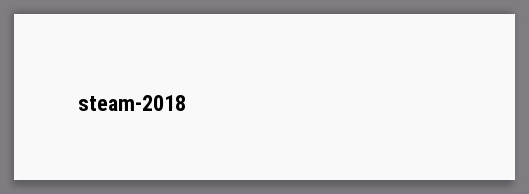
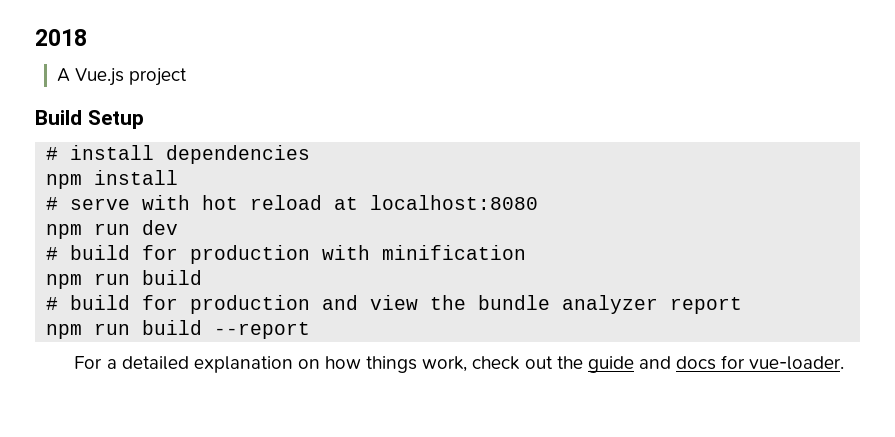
[78,95,186,111] steam-2018 -> [35,29,87,46] [57,68,188,86] [35,110,144,129] [46,145,311,164] [46,170,179,189] [46,195,539,210] [46,220,179,239] [46,245,527,264] [46,270,203,289] [46,295,743,314] [46,320,311,339] [74,355,845,373] 2018 // A Vue.js project // Build Setup // # install dependencies // npm install // # serve with hot reload at localhost:8080 // npm run dev // # build for production with minification // npm run build // # build for production and view the bundle analyzer report // npm run build --report // For a detailed explanation on how things work, check out the guide and docs for vue-loader.

